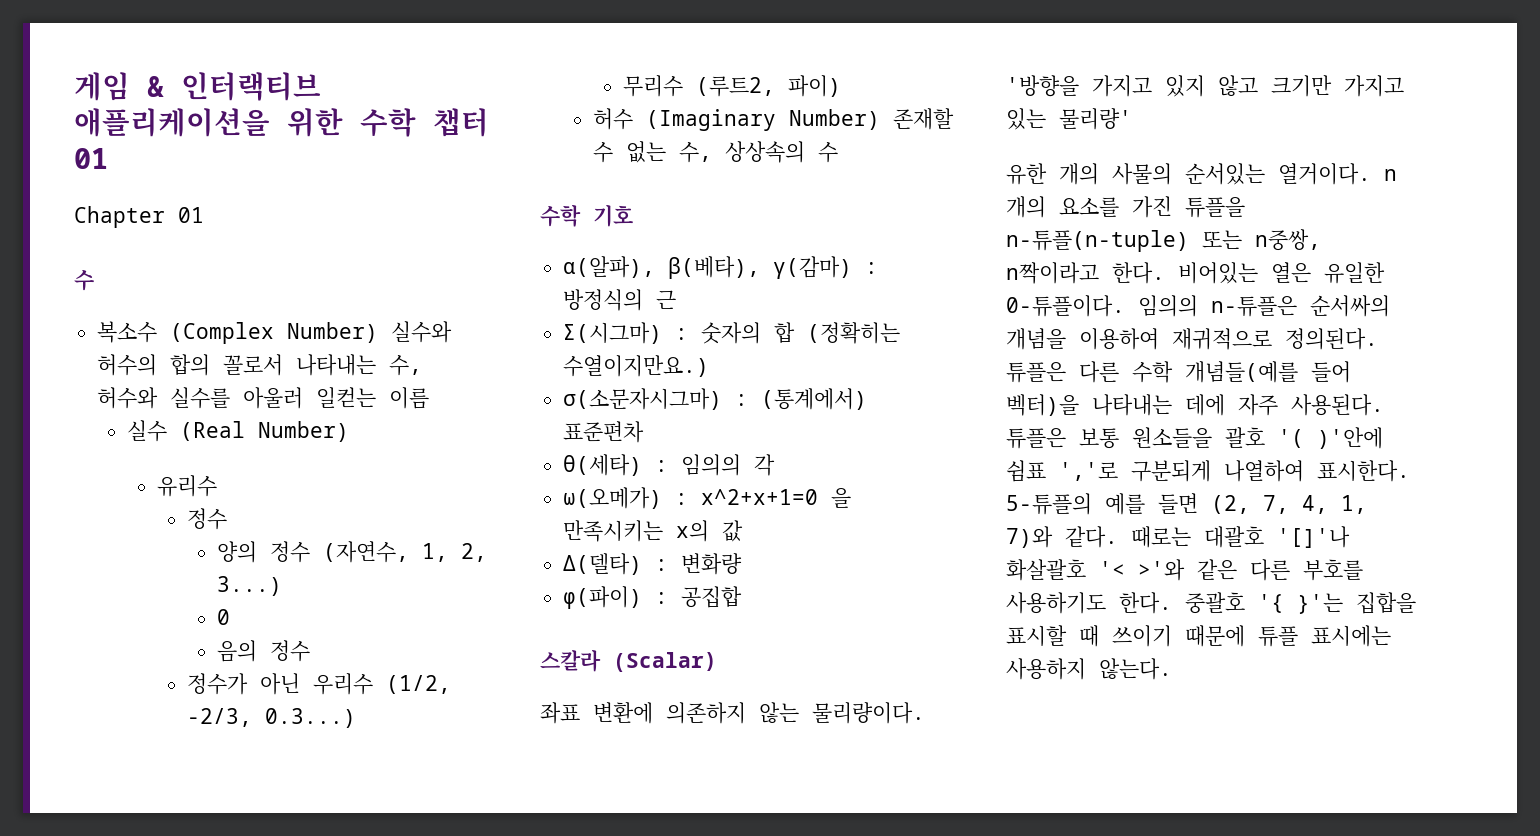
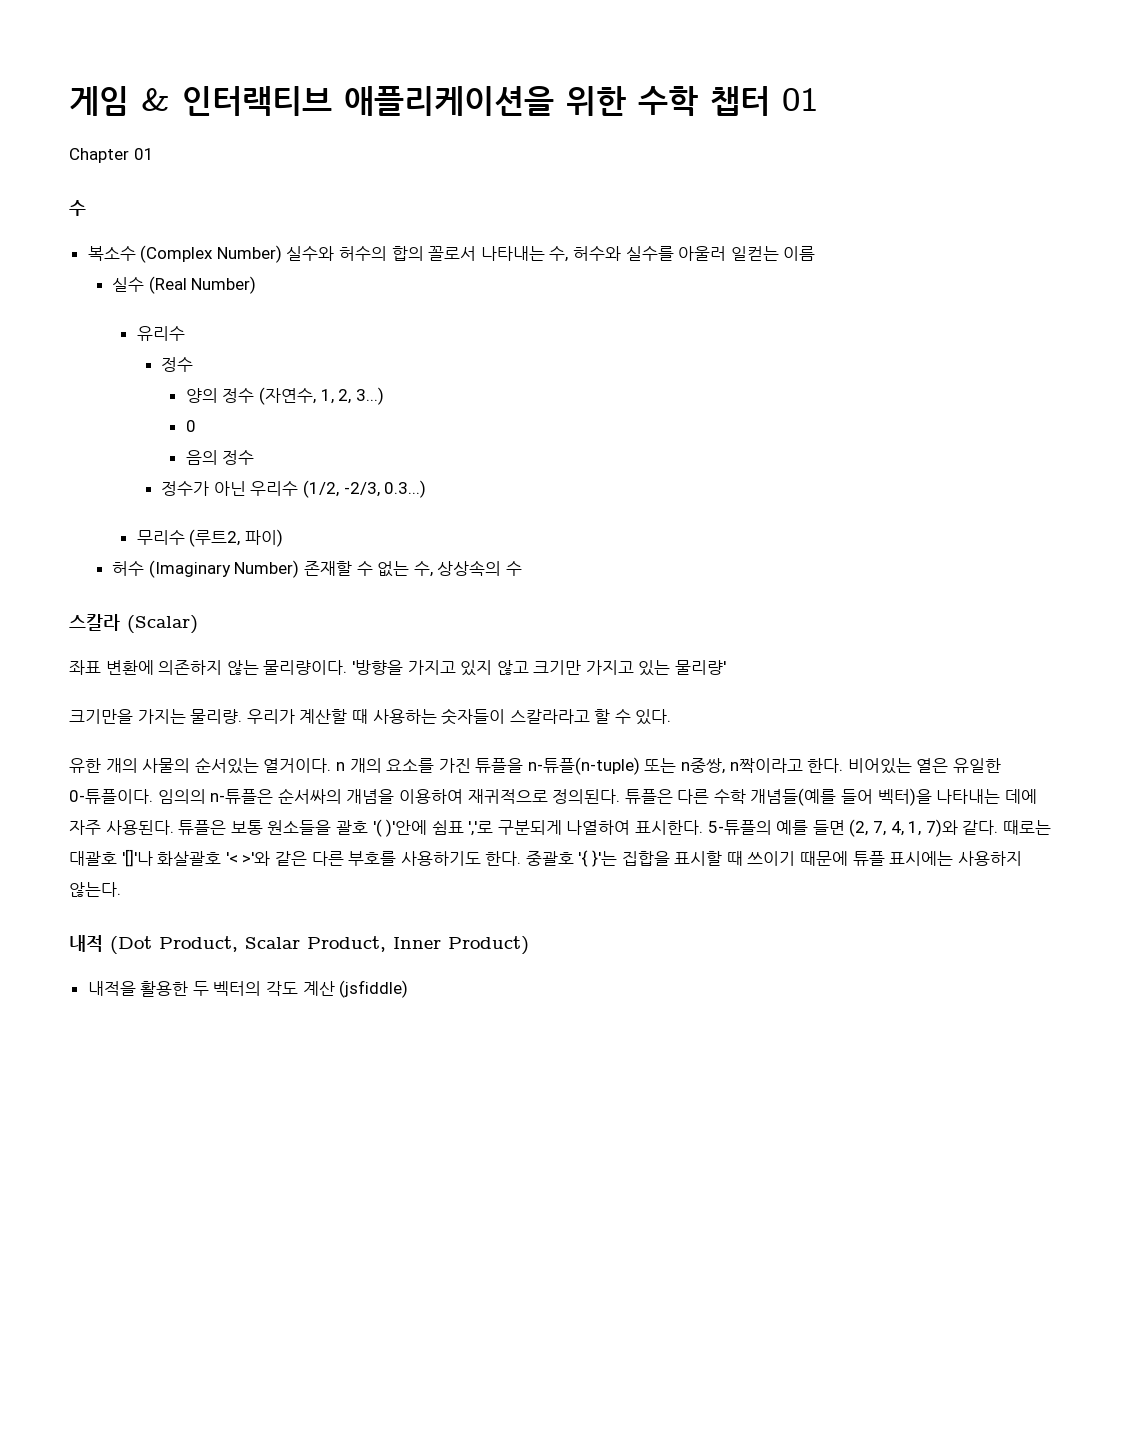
[540,204,633,227] [563,256,879,279] [563,289,677,311] [563,322,901,344] [563,355,710,377] [563,388,868,410] [563,421,645,443] [563,454,776,476] [563,487,852,509] [563,520,744,542] [563,553,743,575] [563,586,743,609] // 수학 기호 // α(알파), β(베타), γ(감마) : 방정식의 근 // Σ(시그마) : 숫자의 합 (정확히는 수열이지만요.) // σ(소문자시그마) : (통계에서) 표준편차 // θ(세타) : 임의의 각 // ω(오메가) : x^2+x+1=0 을 만족시키는 x의 값 // Δ(델타) : 변화량 // φ(파이) : 공집합 -> (522, 568) none
(1132, 119) none -> [69,708,672,725] // 크기만을 가지는 물리량. 우리가 계산할 때 사용하는 숫자들이 스칼라라고 할 수 있다.
(1172, 669) none -> [69,935,529,955] [87,980,409,998] // 내적 (Dot Product, Scalar Product, Inner Product) // 내적을 활용한 두 벡터의 각도 계산 (jsfiddle)

